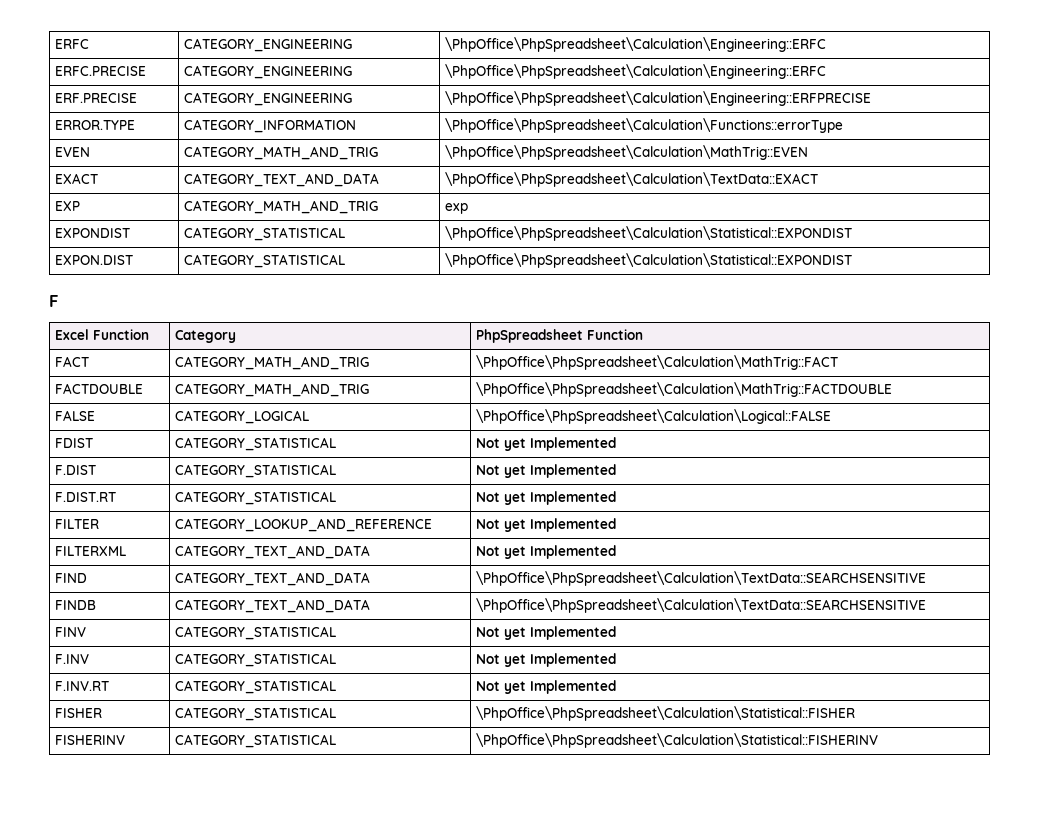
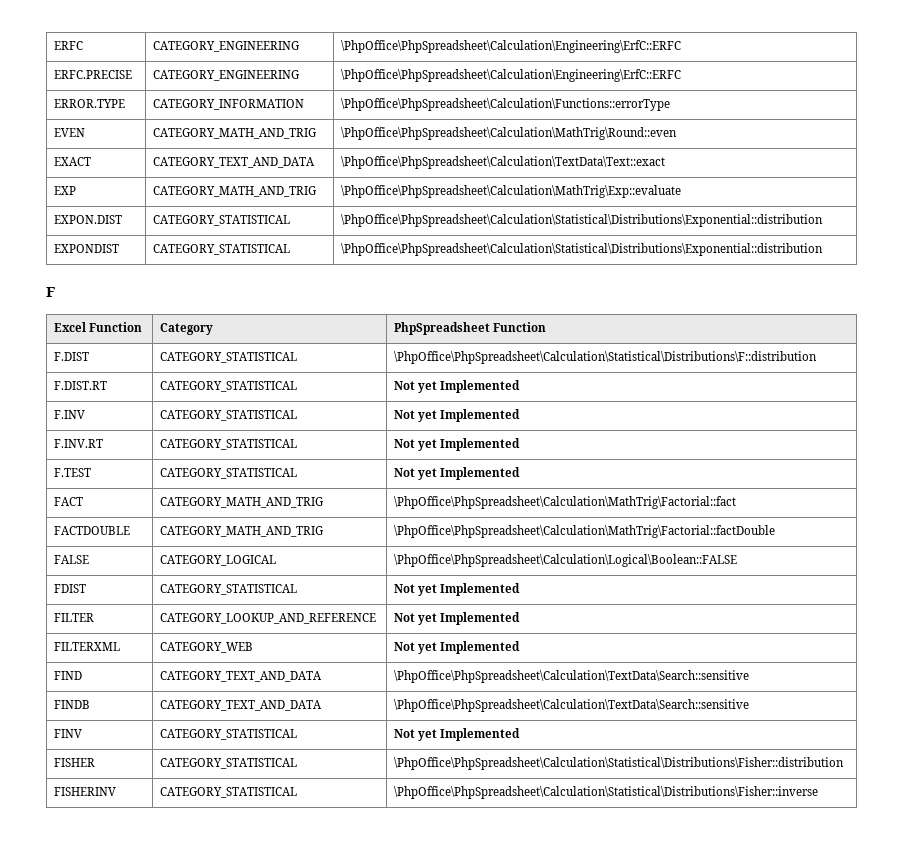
[444,37,826,52] \PhpOffice\PhpSpreadsheet\Calculation\Engineering::ERFC -> [340,40,681,53] \PhpOffice\PhpSpreadsheet\Calculation\Engineering\ErfC::ERFC
[444,64,826,79] [54,93,137,103] [183,92,352,106] [444,91,871,106] \PhpOffice\PhpSpreadsheet\Calculation\Engineering::ERFC // ERF.PRECISE | CATEGORY_ENGINEERING | \PhpOffice\PhpSpreadsheet\Calculation\Engineering::ERFPRECISE -> [340,69,681,82] \PhpOffice\PhpSpreadsheet\Calculation\Engineering\ErfC::ERFC
[444,145,808,160] \PhpOffice\PhpSpreadsheet\Calculation\MathTrig::EVEN -> [340,127,677,140] \PhpOffice\PhpSpreadsheet\Calculation\MathTrig\Round::even
[444,172,818,187] \PhpOffice\PhpSpreadsheet\Calculation\TextData::EXACT -> [340,156,665,169] \PhpOffice\PhpSpreadsheet\Calculation\TextData\Text::exact
[444,203,468,214] [54,228,130,238] [183,227,345,241] [444,226,852,241] [54,255,133,265] [183,254,345,268] [444,253,852,268] exp // EXPONDIST | CATEGORY_STATISTICAL | \PhpOffice\PhpSpreadsheet\Calculation\Statistical::EXPONDIST // EXPON.DIST | CATEGORY_STATISTICAL | \PhpOffice\PhpSpreadsheet\Calculation\Statistical::EXPONDIST -> [340,185,681,198] [53,215,122,224] [152,215,290,226] [340,214,823,227] [53,244,119,253] [152,244,290,255] [340,243,823,256] \PhpOffice\PhpSpreadsheet\Calculation\MathTrig\Exp::evaluate // EXPON.DIST | CATEGORY_STATISTICAL | \PhpOffice\PhpSpreadsheet\Calculation\Statistical\Distributions\Exponential::distribution // EXPONDIST | CATEGORY_STATISTICAL | \PhpOffice\PhpSpreadsheet\Calculation\Statistical\Distributions\Exponential::distribution
[54,356,89,367] [174,356,369,370] [475,355,838,370] [54,383,143,394] [174,383,369,397] [475,382,892,397] [54,410,95,421] [174,410,309,424] [475,409,831,424] [54,438,93,448] [174,437,336,451] [475,437,616,451] // FACT | CATEGORY_MATH_AND_TRIG | \PhpOffice\PhpSpreadsheet\Calculation\MathTrig::FACT // FACTDOUBLE | CATEGORY_MATH_AND_TRIG | \PhpOffice\PhpSpreadsheet\Calculation\MathTrig::FACTDOUBLE // FALSE | CATEGORY_LOGICAL | \PhpOffice\PhpSpreadsheet\Calculation\Logical::FALSE // FDIST | CATEGORY_STATISTICAL | Not yet Implemented -> (546, 327) none
[475,464,616,478] Not yet Implemented -> [393,351,817,364] \PhpOffice\PhpSpreadsheet\Calculation\Statistical\Distributions\F::distribution
[54,519,99,529] [174,518,432,532] [475,518,616,532] [54,546,126,556] [174,545,370,559] [475,545,616,559] [54,573,87,583] [174,572,370,586] [475,571,926,586] [54,600,96,610] [174,599,370,613] [475,598,926,613] [54,627,86,637] [174,626,336,640] [475,626,616,640] // FILTER | CATEGORY_LOOKUP_AND_REFERENCE | Not yet Implemented // FILTERXML | CATEGORY_TEXT_AND_DATA | Not yet Implemented // FIND | CATEGORY_TEXT_AND_DATA | \PhpOffice\PhpSpreadsheet\Calculation\TextData::SEARCHSENSITIVE // FINDB | CATEGORY_TEXT_AND_DATA | \PhpOffice\PhpSpreadsheet\Calculation\TextData::SEARCHSENSITIVE // FINV | CATEGORY_STATISTICAL | Not yet Implemented -> (521, 386) none
(616, 687) none -> [53,468,91,477] [159,468,297,479] [393,467,521,480] [53,497,83,506] [159,497,323,508] [393,496,736,509] [53,526,130,535] [159,526,323,537] [393,525,775,538] [53,555,89,564] [159,555,276,566] [393,554,737,567] [53,584,86,593] [159,584,297,595] [393,583,521,596] [53,613,94,622] [159,613,376,624] [393,612,521,625] [53,642,120,651] [159,642,253,653] [393,641,521,654] [53,671,82,680] [159,671,322,682] [393,670,749,683] [53,700,90,709] [159,700,322,711] [393,699,749,712] [53,729,82,738] [159,729,297,740] [393,728,521,741] // F.TEST | CATEGORY_STATISTICAL | Not yet Implemented // FACT | CATEGORY_MATH_AND_TRIG | \PhpOffice\PhpSpreadsheet\Calculation\MathTrig\Factorial::fact // FACTDOUBLE | CATEGORY_MATH_AND_TRIG | \PhpOffice\PhpSpreadsheet\Calculation\MathTrig\Factorial::factDouble // FALSE | CATEGORY_LOGICAL | \PhpOffice\PhpSpreadsheet\Calculation\Logical\Boolean::FALSE // FDIST | CATEGORY_STATISTICAL | Not yet Implemented // FILTER | CATEGORY_LOOKUP_AND_REFERENCE | Not yet Implemented // FILTERXML | CATEGORY_WEB | Not yet Implemented // FIND | CATEGORY_TEXT_AND_DATA | \PhpOffice\PhpSpreadsheet\Calculation\TextData\Search::sensitive // FINDB | CATEGORY_TEXT_AND_DATA | \PhpOffice\PhpSpreadsheet\Calculation\TextData\Search::sensitive // FINV | CATEGORY_STATISTICAL | Not yet Implemented
[475,706,855,721] \PhpOffice\PhpSpreadsheet\Calculation\Statistical::FISHER -> [393,757,844,770] \PhpOffice\PhpSpreadsheet\Calculation\Statistical\Distributions\Fisher::distribution
[475,733,878,748] \PhpOffice\PhpSpreadsheet\Calculation\Statistical::FISHERINV -> [393,786,818,799] \PhpOffice\PhpSpreadsheet\Calculation\Statistical\Distributions\Fisher::inverse

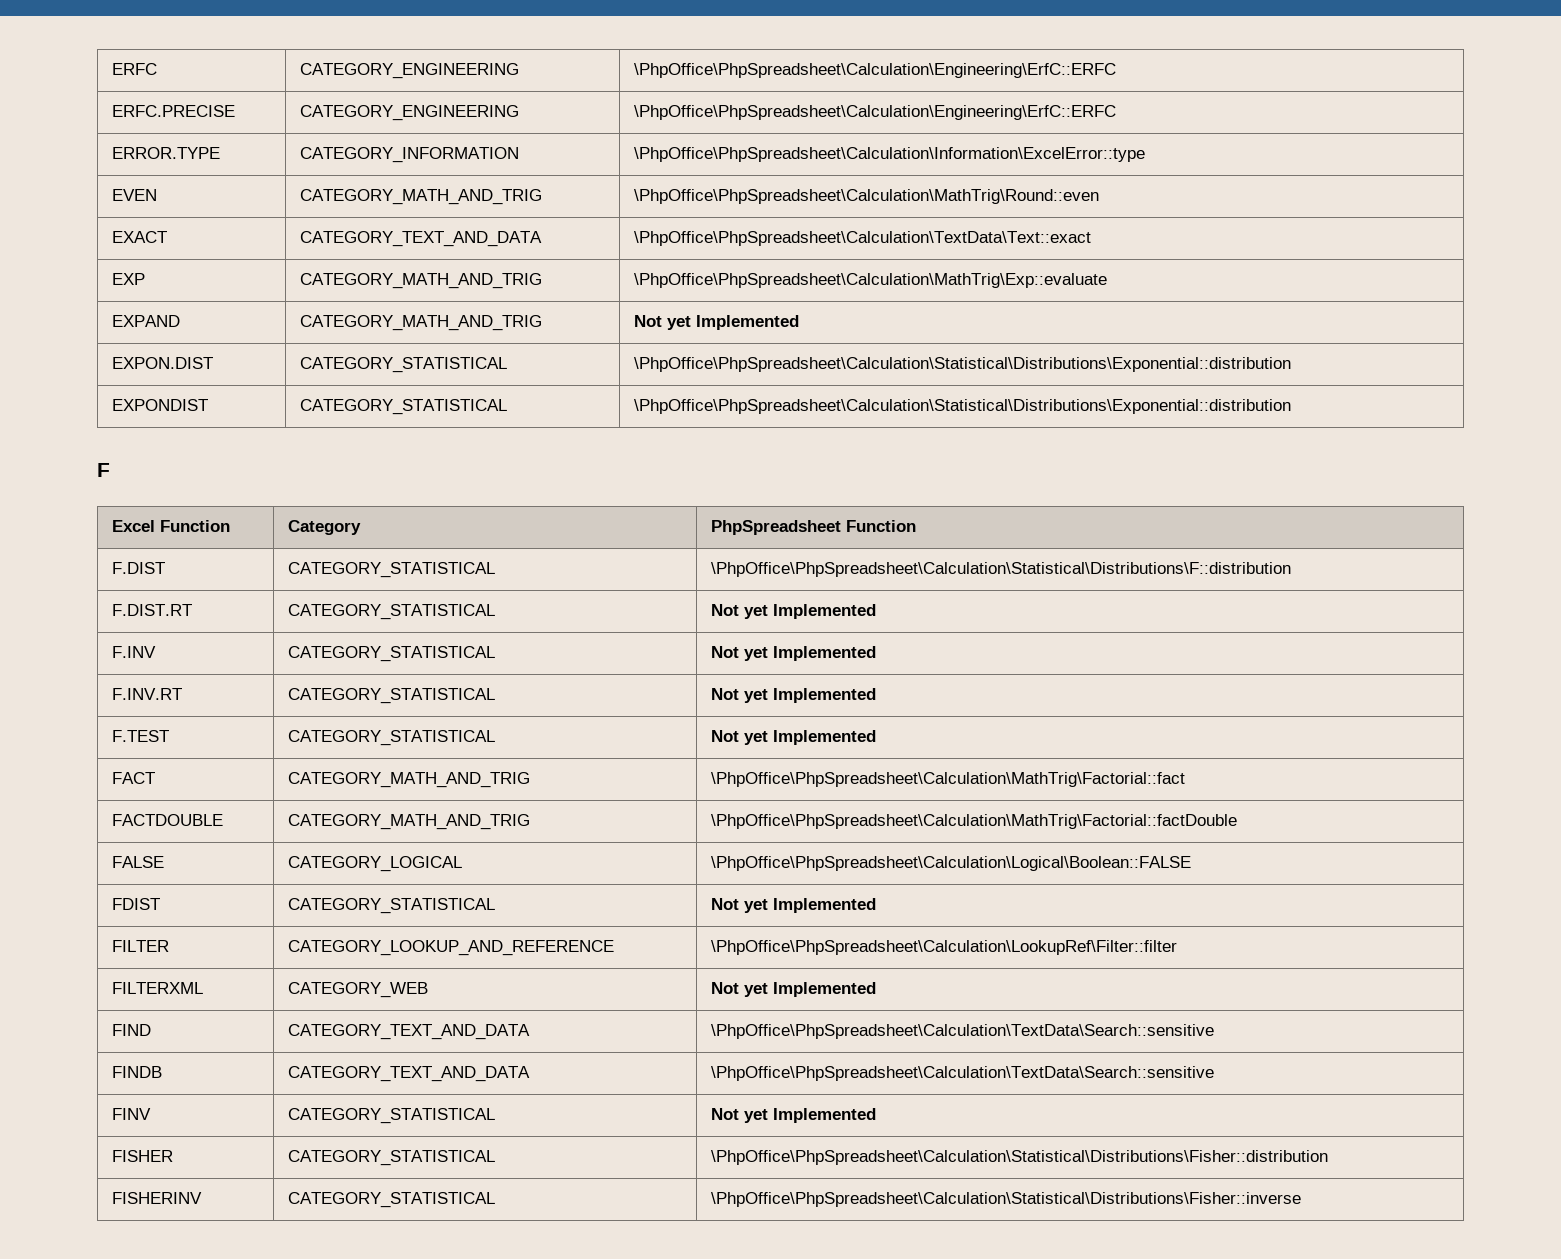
[340,98,670,111] \PhpOffice\PhpSpreadsheet\Calculation\Functions::errorType -> [633,147,1145,162] \PhpOffice\PhpSpreadsheet\Calculation\Information\ExcelError::type
(681, 191) none -> [111,315,180,327] [299,315,542,331] [633,315,799,330] // EXPAND | CATEGORY_MATH_AND_TRIG | Not yet Implemented
[393,612,521,625] Not yet Implemented -> [710,940,1177,955] \PhpOffice\PhpSpreadsheet\Calculation\LookupRef\Filter::filter

